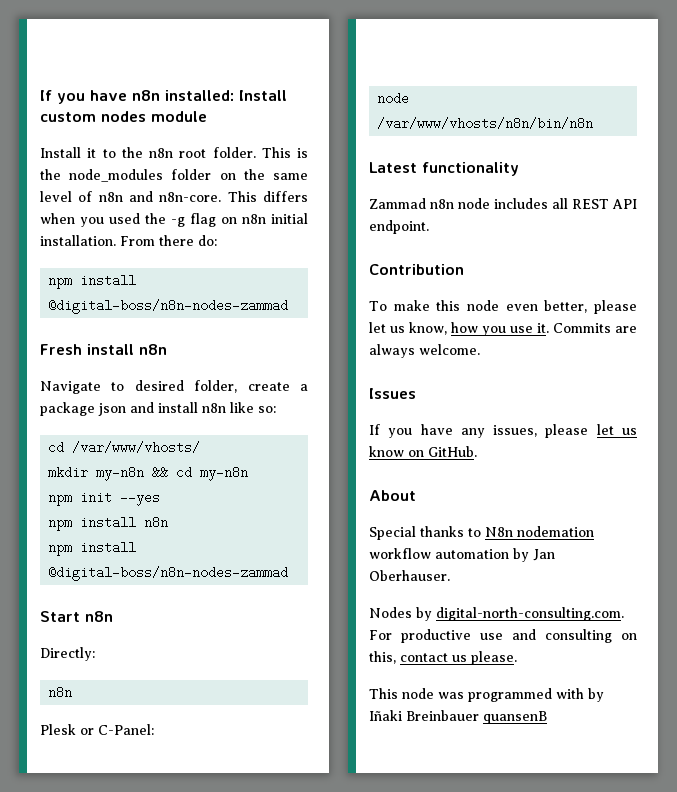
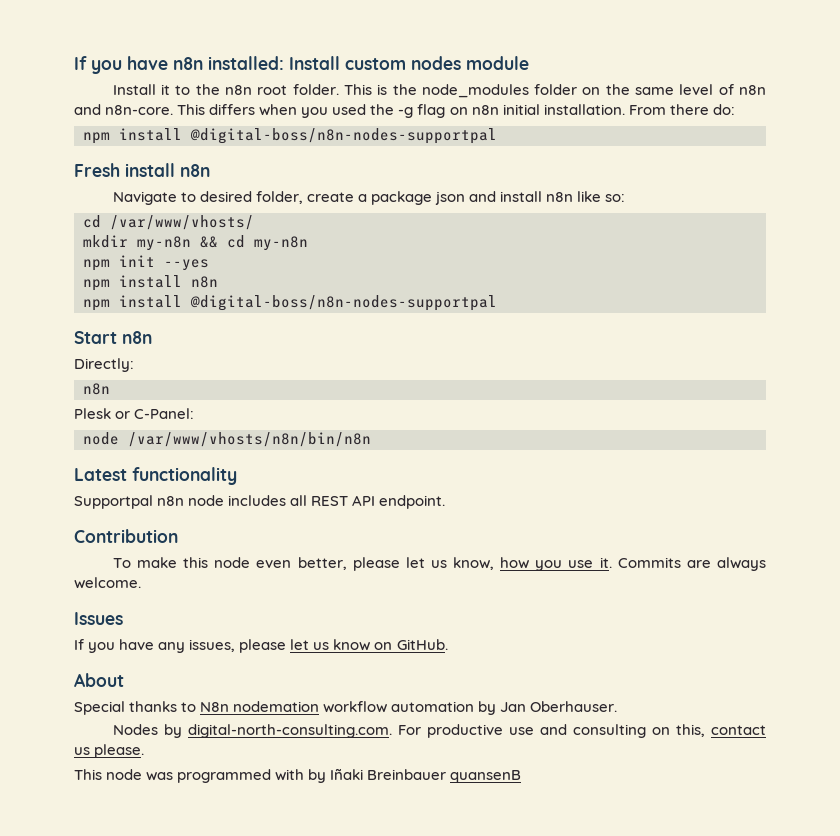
[48,299,289,314] @digital-boss/n8n-nodes-zammad -> [190,128,497,144] @digital-boss/n8n-nodes-supportpal
[48,566,289,581] @digital-boss/n8n-nodes-zammad -> [190,295,497,311] @digital-boss/n8n-nodes-supportpal
[369,198,426,209] Zammad -> [74,495,153,509] Supportpal

